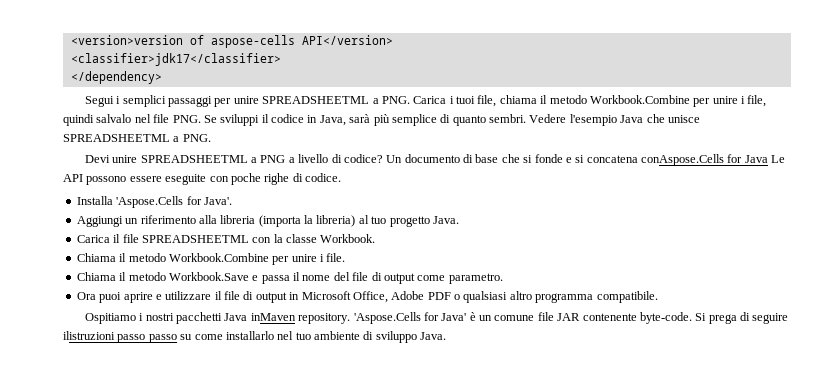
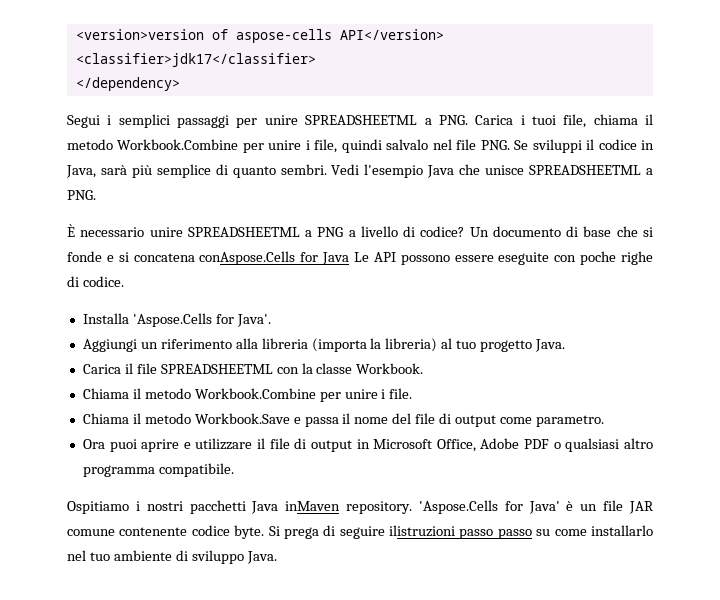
[529,114,567,123] Vedere -> [331,164,360,175] Vedi
[84,155,110,163] Devi -> [67,224,145,237] È necessario
[494,315,535,321] comune -> (598, 507) none
[582,312,692,324] contenente byte-code. -> [67,525,265,539] comune contenente codice byte.

